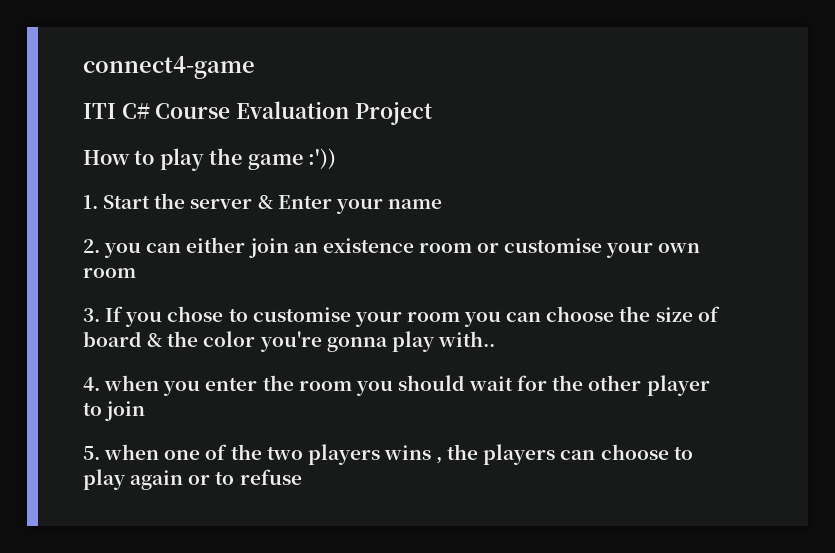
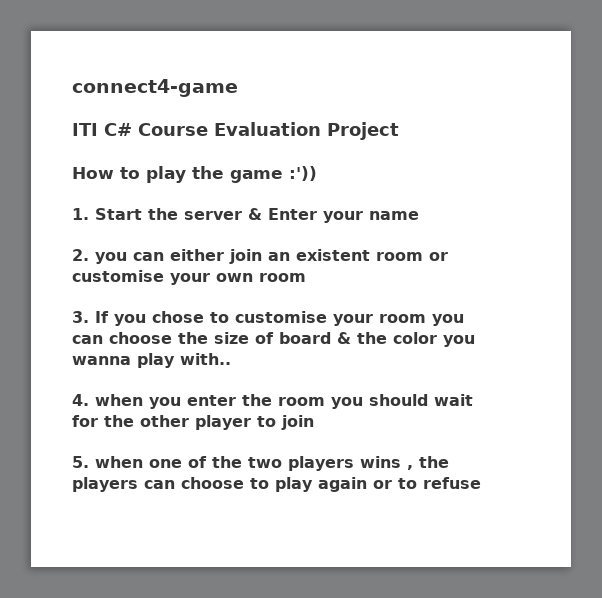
[322,238,414,253] existence -> [296,249,370,261] existent
[259,331,388,352] you're gonna -> [443,335,475,347] [72,356,131,365] you wanna

